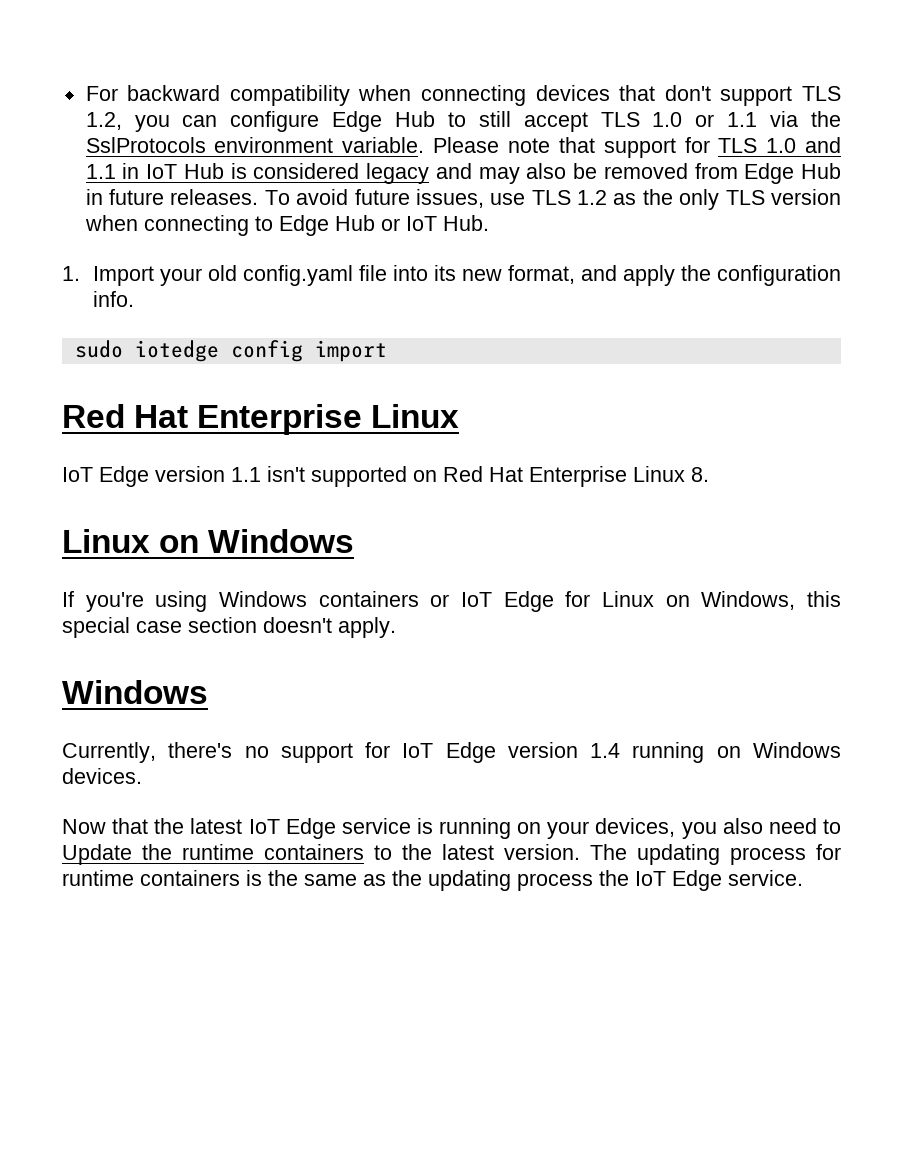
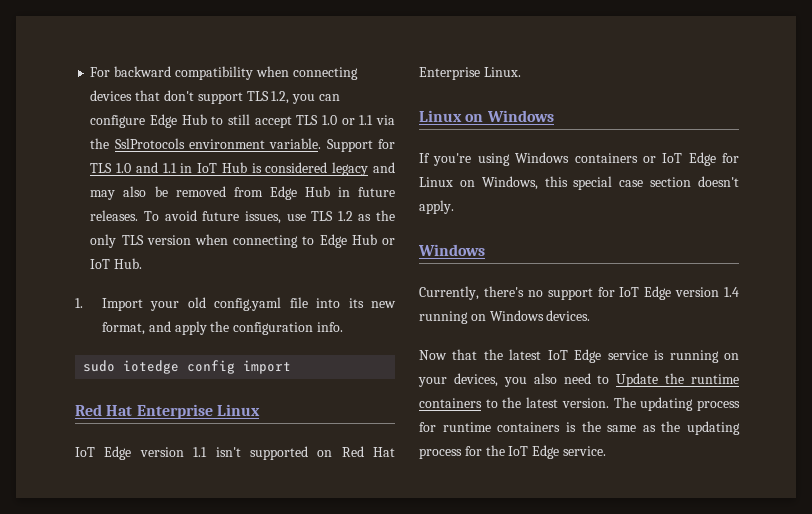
[433,137,676,158] Please note that support -> [326,139,373,152] Support
[633,466,709,482] Linux 8. -> [483,67,521,77] Linux.
(593, 882) none -> [464,446,482,456] for

